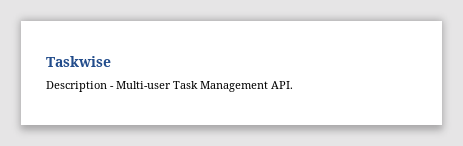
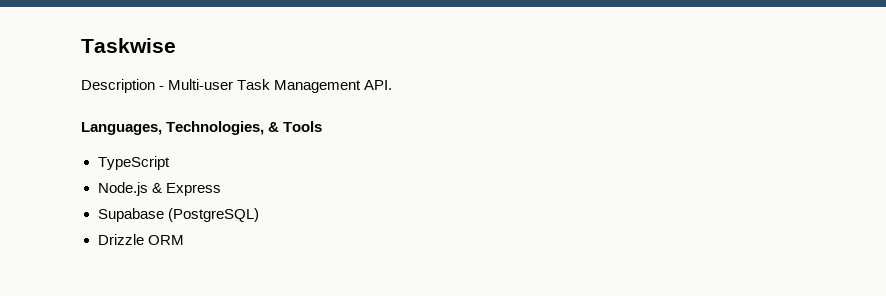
(293, 85) none -> [81,121,323,135] [97,156,170,170] [97,182,221,196] [97,208,259,222] [97,234,184,245] // Languages, Technologies, & Tools // TypeScript // Node.js & Express // Supabase (PostgreSQL) // Drizzle ORM

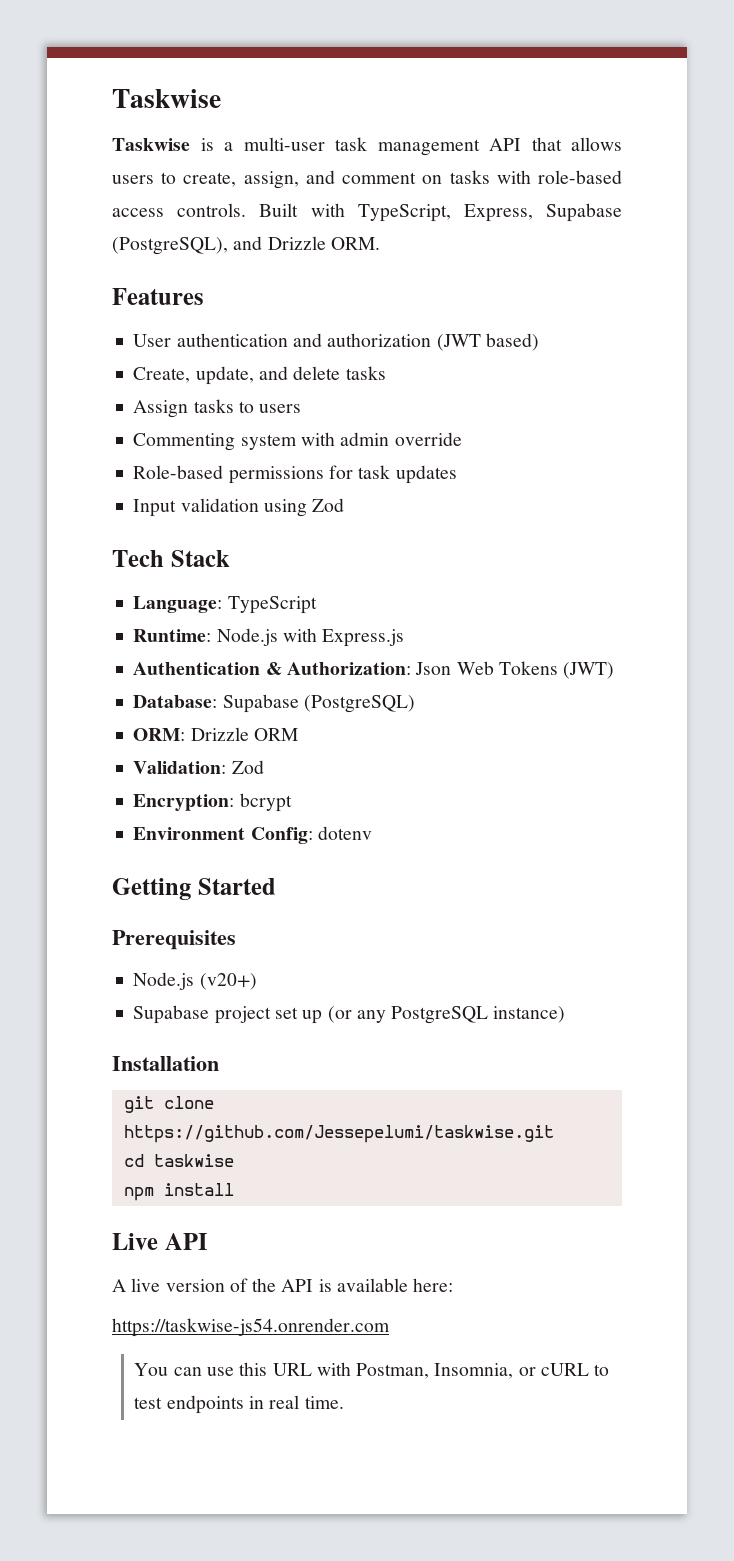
[81,79,393,93] [81,121,323,135] [97,156,170,170] [97,182,221,196] Description - Multi-user Task Management API. // Languages, Technologies, & Tools // TypeScript // Node.js & Express // -> [112,137,622,156] [112,170,622,189] [112,203,622,222] [112,236,380,255] [112,288,204,305] [133,333,539,351] [133,366,386,385] [133,399,302,418] [133,432,462,451] [133,465,457,484] [133,498,345,517] [112,550,230,567] [133,596,317,614] [133,628,405,647] [133,661,615,679] [133,695,218,708] Taskwise is a multi-user task management API that allows users to create, assign, and comment on tasks with role-based access controls. Built with TypeScript, Express, Supabase (PostgreSQL), and Drizzle ORM. // Features // User authentication and authorization (JWT based) // Create, update, and delete tasks // Assign tasks to users // Commenting system with admin override // Role-based permissions for task updates // Input validation using Zod // Tech Stack // Language: TypeScript // Runtime: Node.js with Express.js // Authentication & Authorization: Json Web Tokens (JWT) // Database:
(259, 215) none -> [133,728,186,741] ORM:
(184, 240) none -> [133,760,264,774] [133,793,292,812] [133,826,372,844] [112,878,276,900] [112,930,236,950] [133,972,257,990] [133,1005,566,1024] [112,1056,219,1071] [123,1096,214,1113] [123,1125,554,1143] [123,1154,234,1167] [123,1183,234,1201] [112,1233,208,1250] [112,1278,454,1292] [112,1318,390,1337] [134,1362,610,1379] [134,1395,344,1414] // Validation: Zod // Encryption: bcrypt // Environment Config: dotenv // Getting Started // Prerequisites // Node.js (v20+) // Supabase project set up (or any PostgreSQL instance) // Installation // git clone https://github.com/Jessepelumi/taskwise.git // cd taskwise // npm install // Live API // A live version of the API is available here: // https://taskwise-js54.onrender.com // You can use this URL with Postman, Insomnia, or cURL to test endpoints in real time.

